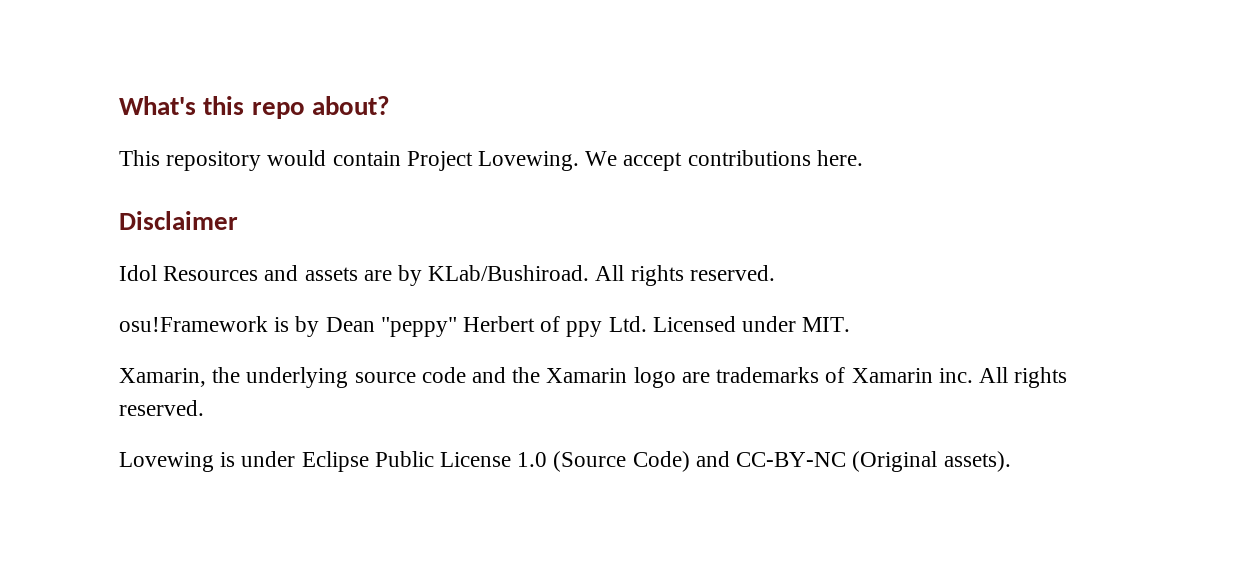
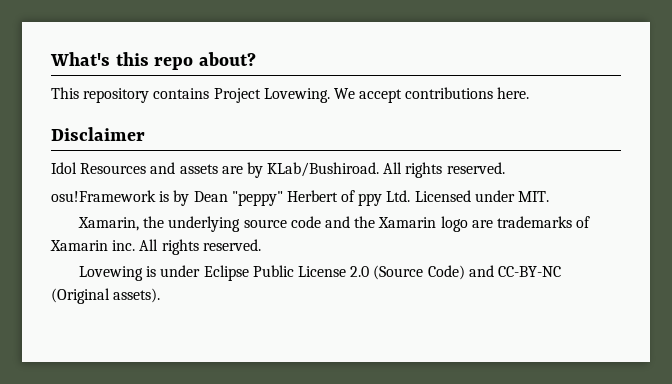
[267,150,401,166] would contain -> [153,88,210,99] contains
[517,452,548,467] 1.0 -> [350,266,370,277] 2.0

